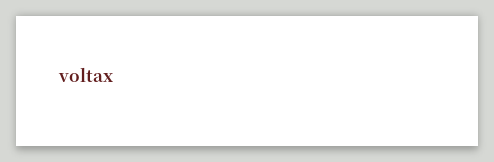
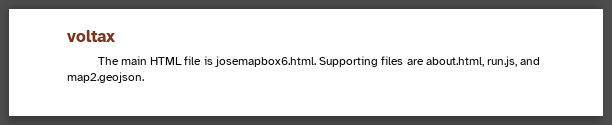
(113, 74) none -> [97,56,541,67] [67,72,144,83] // The main HTML file is josemapbox6.html. Supporting files are about.html, run.js, and map2.geojson.

